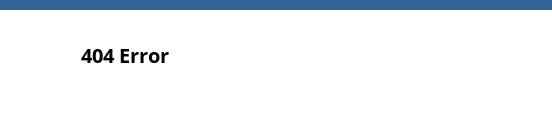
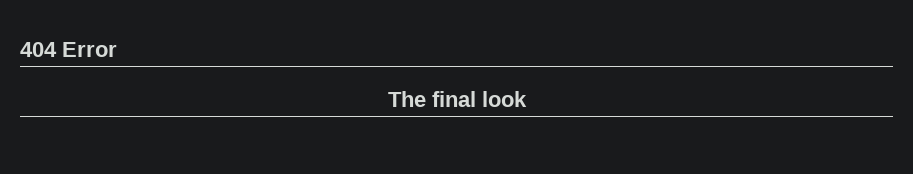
(170, 56) none -> [387,91,527,107] // The final look

